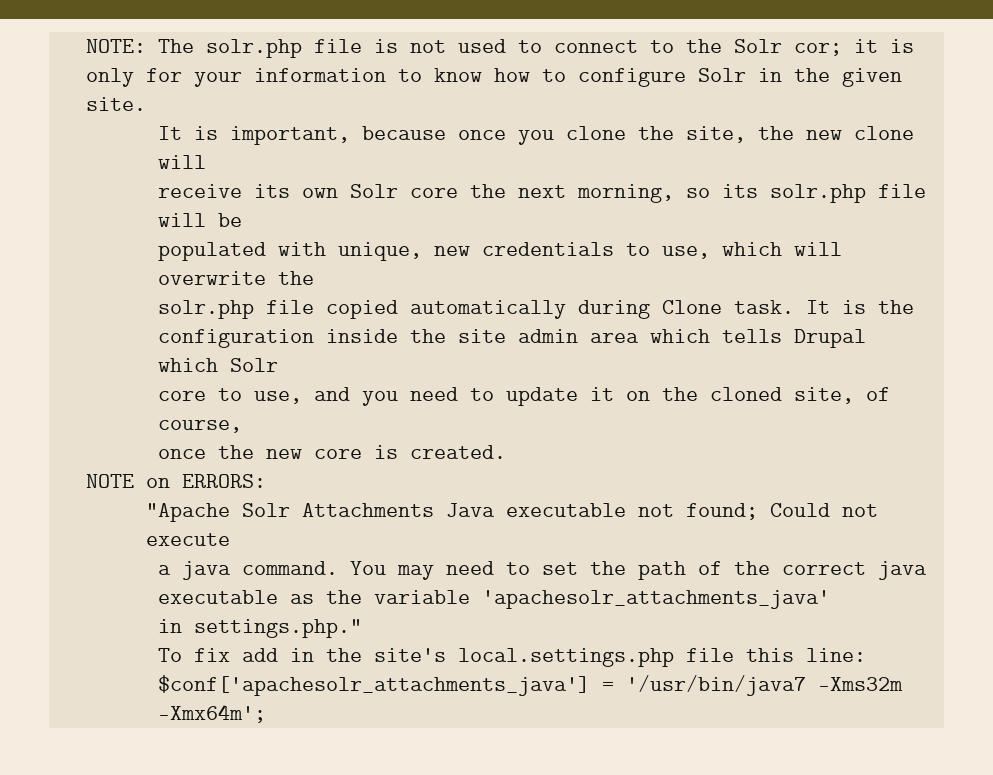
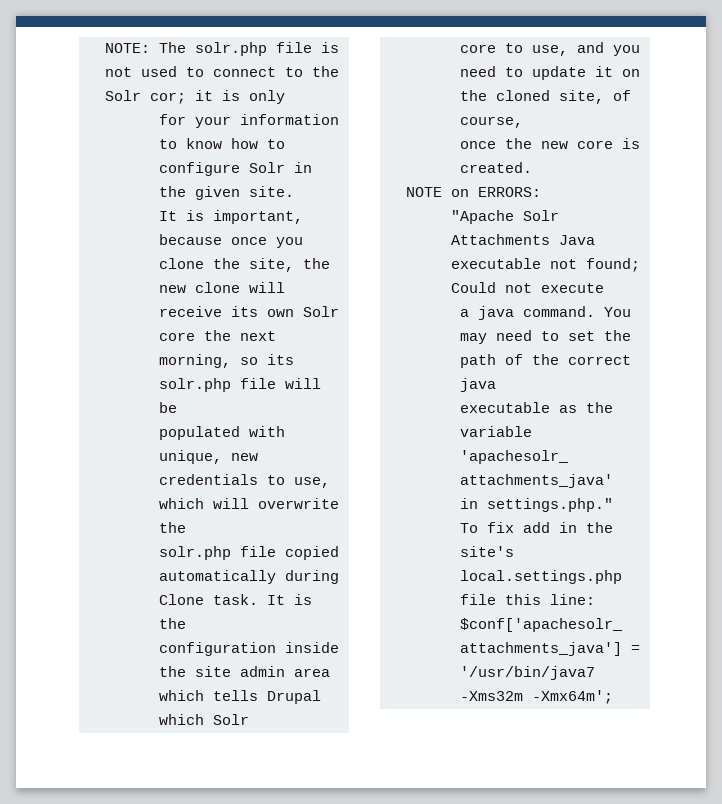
(134, 77) none -> (286, 97) //

